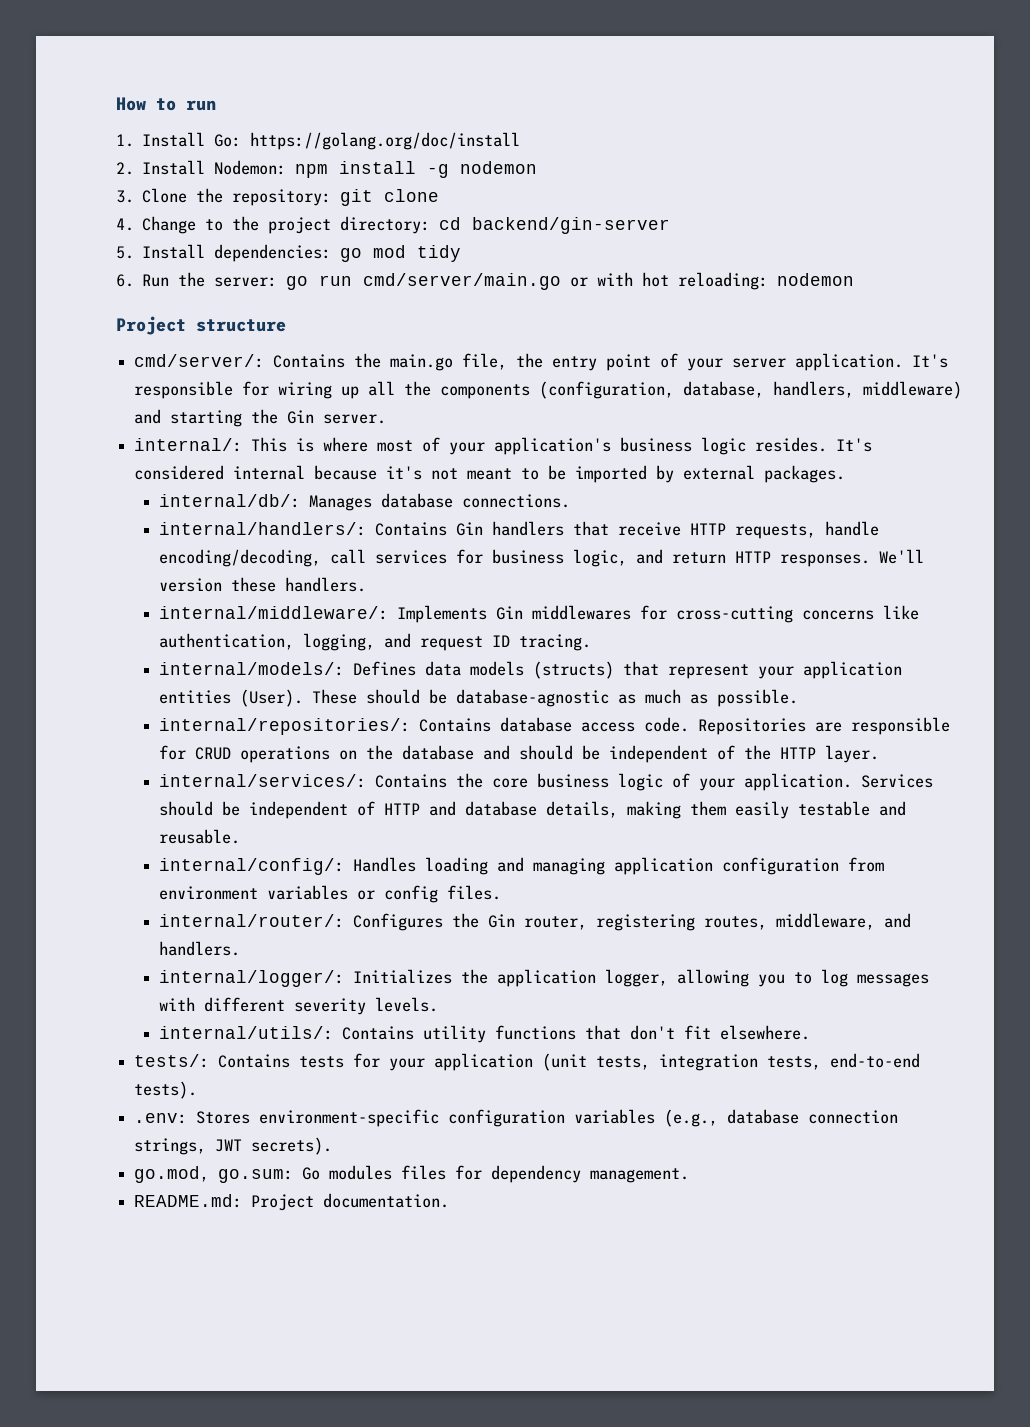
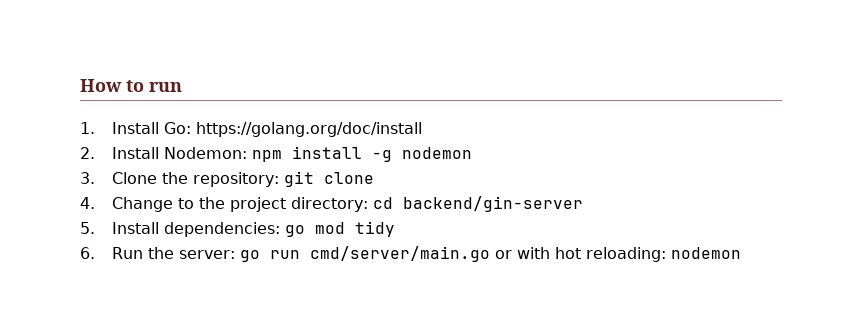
[116,316,286,335] [134,353,949,371] [134,381,963,399] [134,409,387,427] [134,437,873,455] [134,465,846,483] [158,493,570,511] [158,521,879,539] [158,549,924,567] [158,577,366,592] [158,605,919,623] [158,633,591,651] [158,661,902,679] [158,689,798,707] [158,717,950,735] [158,745,879,763] [158,773,933,791] [158,801,906,819] [158,829,240,844] [158,857,884,875] [158,885,501,903] [158,913,911,931] [158,941,240,956] [158,969,929,987] [158,997,438,1015] [158,1025,810,1043] [134,1053,921,1071] [134,1081,198,1099] [134,1109,899,1127] [134,1137,333,1155] [134,1165,690,1183] [134,1193,450,1211] // Project structure // cmd/server/: Contains the main.go file, the entry point of your server application. It's responsible for wiring up all the components (configuration, database, handlers, middleware) and starting the Gin server. // internal/: This is where most of your application's business logic resides. It's considered internal because it's not meant to be imported by external packages. // internal/db/: Manages database connections. // internal/handlers/: Contains Gin handlers that receive HTTP requests, handle encoding/decoding, call services for business logic, and return HTTP responses. We'll version these handlers. // internal/middleware/: Implements Gin middlewares for cross-cutting concerns like authentication, logging, and request ID tracing. // internal/models/: Defines data models (structs) that represent your application entities (User). These should be database-agnostic as much as possible. // internal/repositories/: Contains database access code. Repositories are responsible for CRUD operations on the database and should be independent of the HTTP layer. // internal/services/: Contains the core business logic of your application. Services should be independent of HTTP and database details, making them easily testable and reusable. // internal/config/: Handles loading and managing application configuration from environment variables or config files. // internal/router/: Configures the Gin router, registering routes, middleware, and handlers. // internal/logger/: Initializes the application logger, allowing you to log messages with different severity levels. // internal/utils/: Contains utility functions that don't fit elsewhere. // tests/: Contains tests for your application (unit tests, integration tests, end-to-end tests). // .env: Stores environment-specific configuration variables (e.g., database connection strings, JWT secrets). // go.mod, go.sum: Go modules files for dependency management. // README.md: Project documentation. -> (741, 253) none

